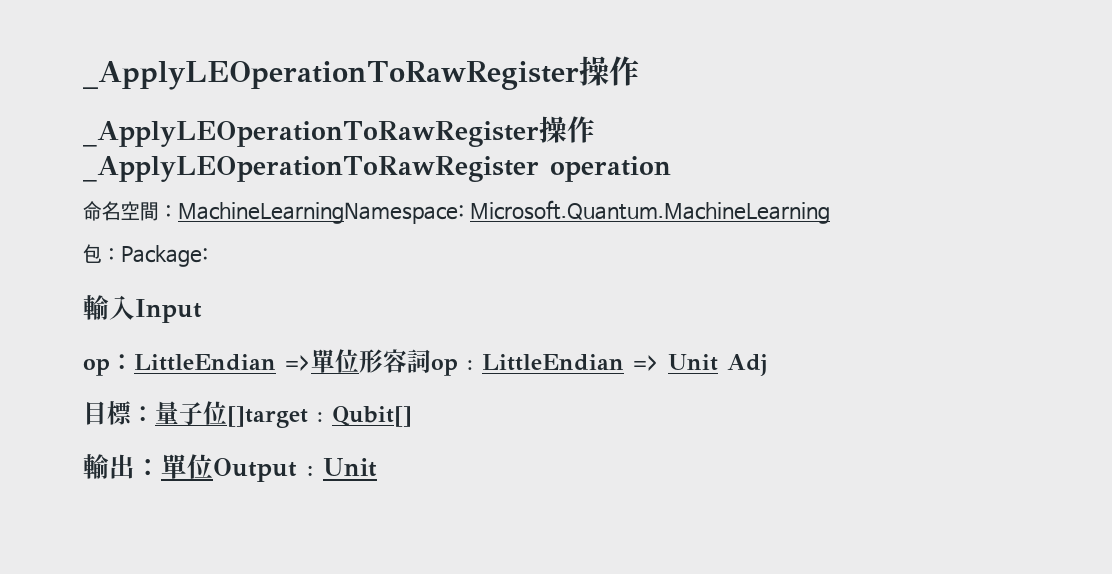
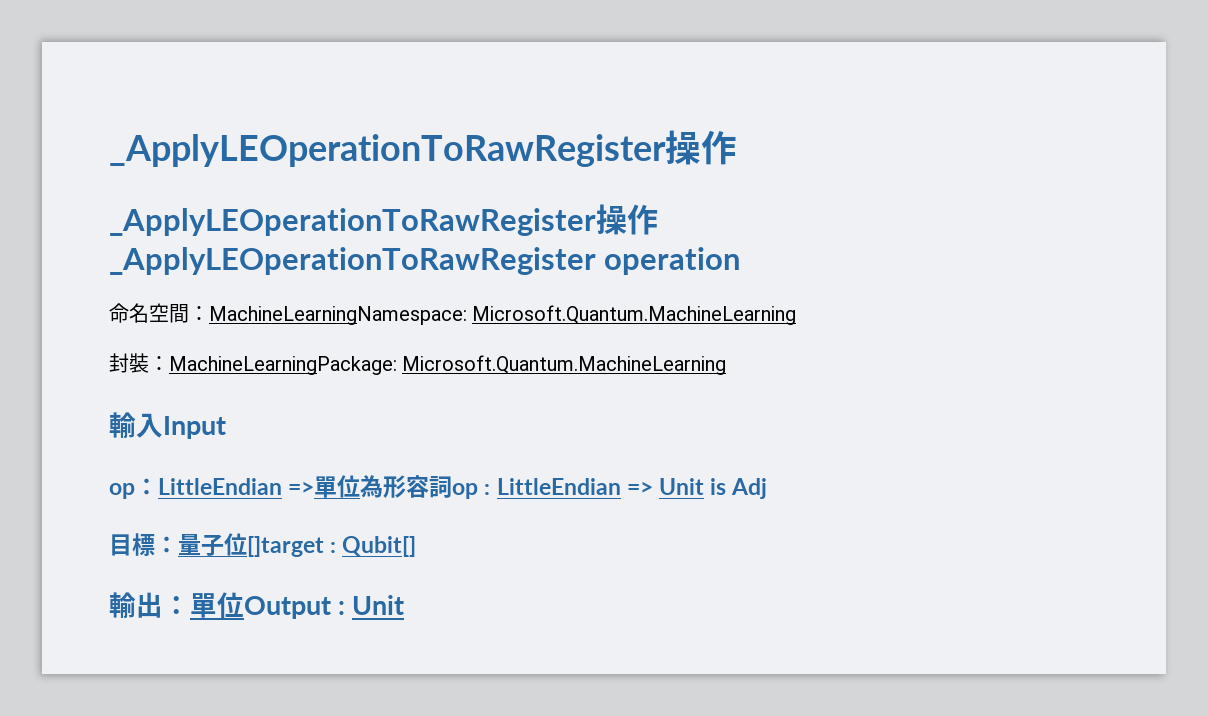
[83,244,208,267] 包：Package: -> [109,353,727,375] 封裝：MachineLearningPackage: Microsoft.Quantum.MachineLearning
(359, 361) none -> [360,475,384,498] 為
(718, 362) none -> [710,478,727,495] is

